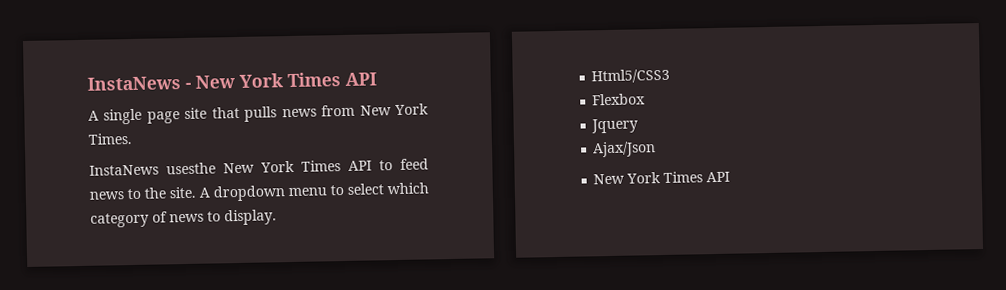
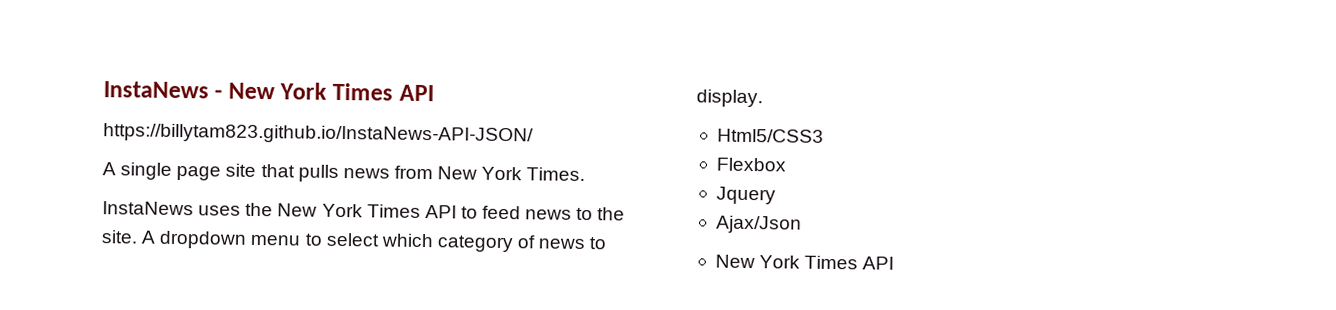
(377, 79) none -> [103,123,534,146] // https://billytam823.github.io/InstaNews-API-JSON/
[166,162,216,175] usesthe -> [198,202,274,217] uses the

